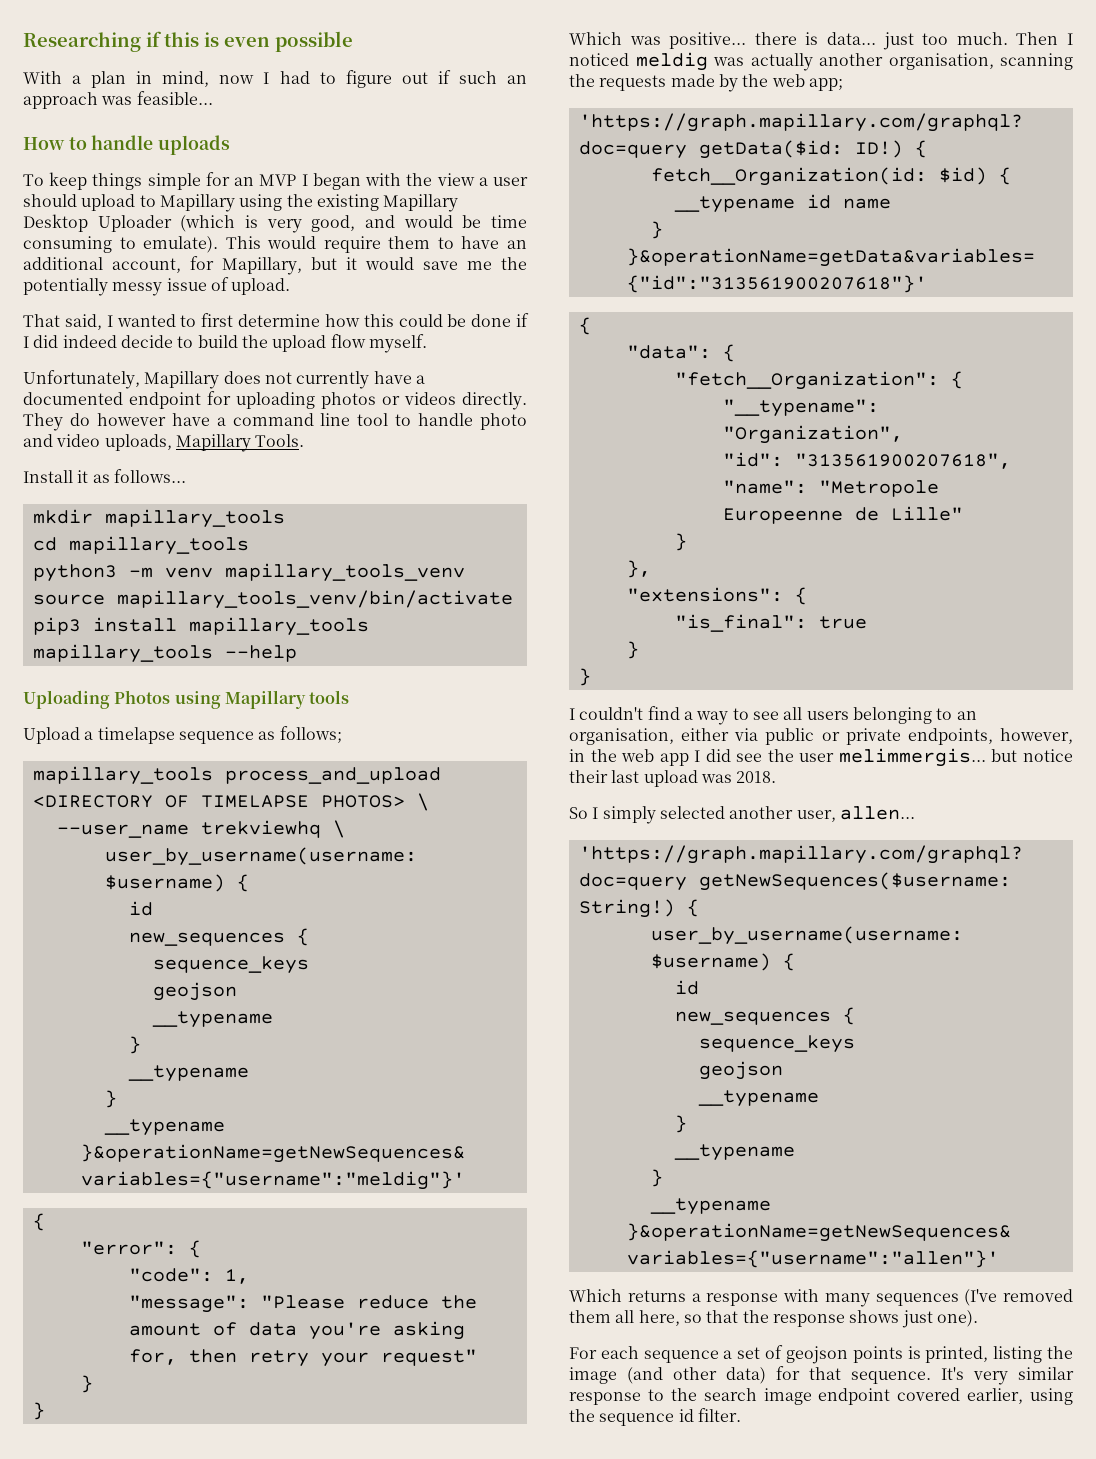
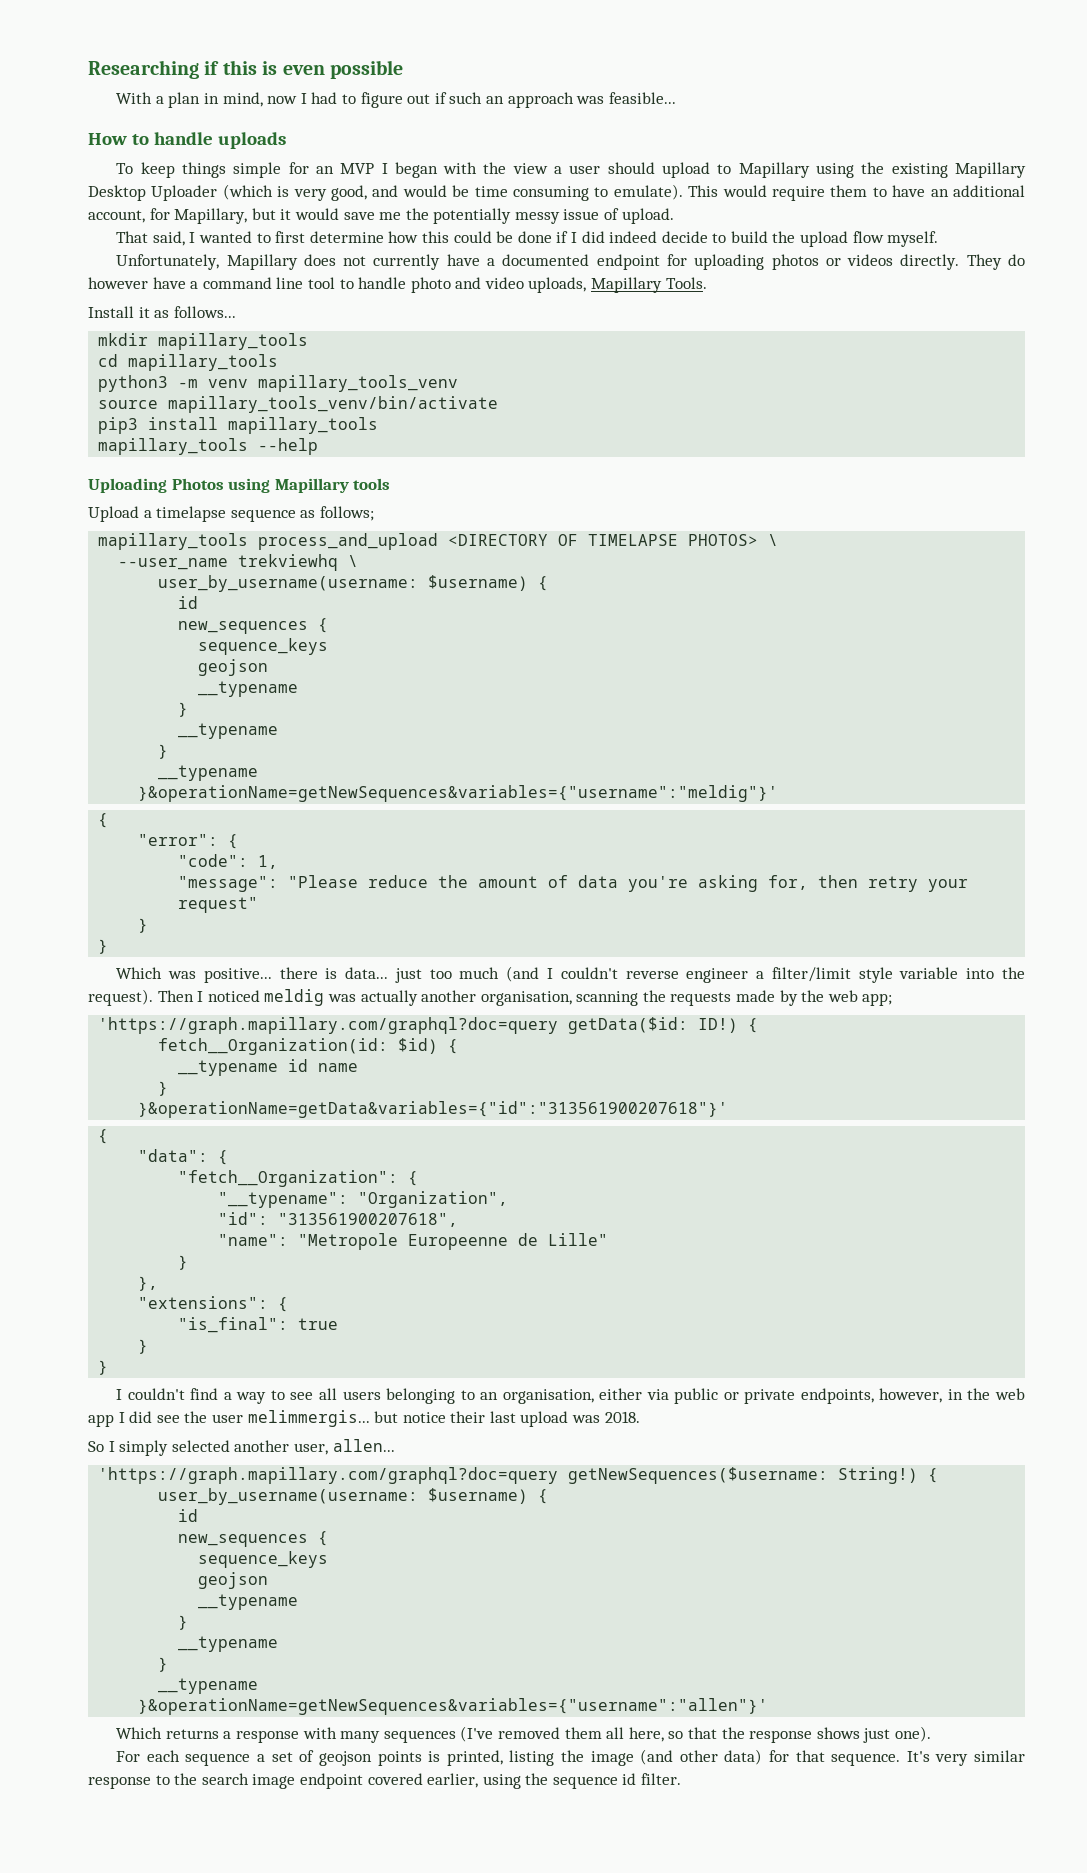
[956,32,1008,45] much. -> [459,966,1025,983] [88,989,153,1006] much (and I couldn't reverse engineer a filter/limit style variable into the request).

